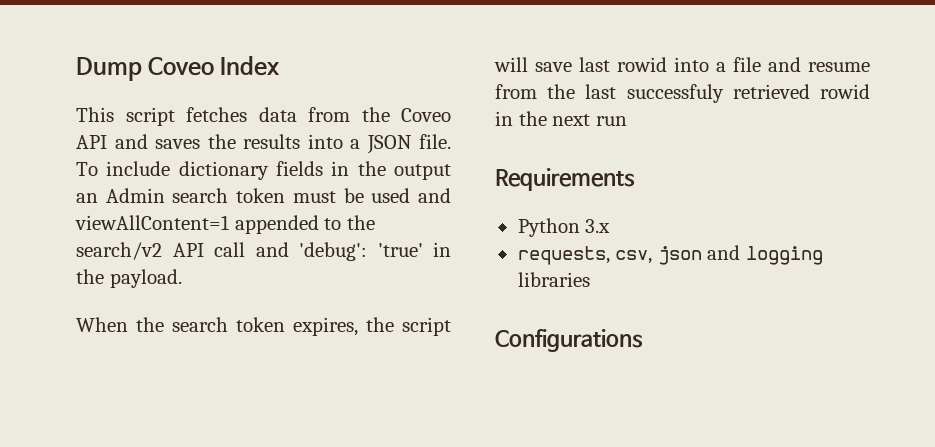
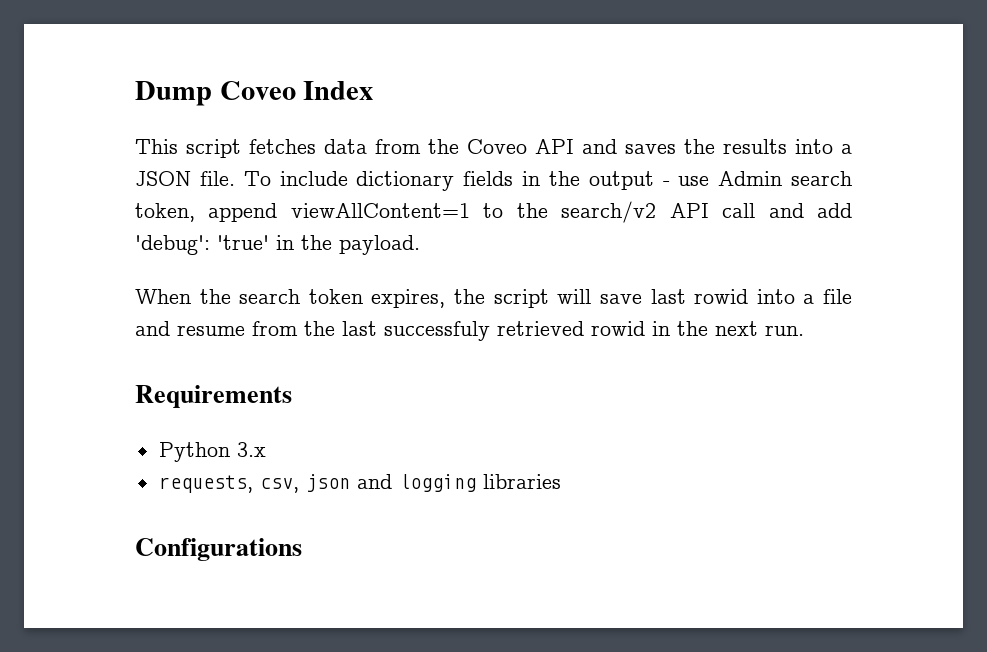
[76,188,452,203] [75,215,319,234] an Admin search token must be used and viewAllContent=1 appended -> [662,171,853,186] [135,203,470,222] - use Admin search token, append viewAllContent=1
(289, 249) none -> [817,203,853,218] add
[595,116,627,126] run -> [765,325,804,336] run.

